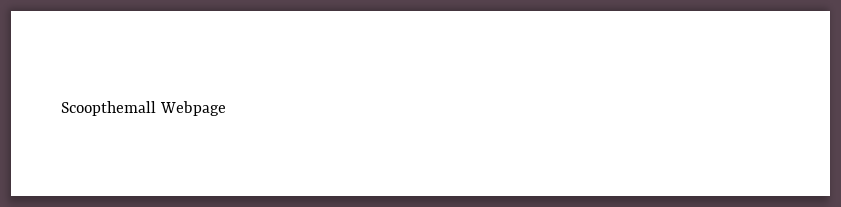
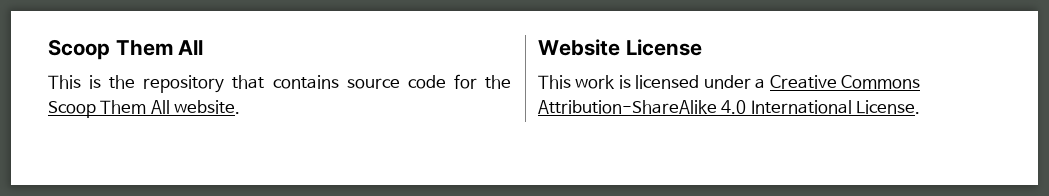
[61,101,226,116] Scoopthemall Webpage -> [48,39,204,60] [48,74,511,93] [48,100,241,118] [538,39,702,56] [538,75,921,89] [538,100,921,114] Scoop Them All // This is the repository that contains source code for the Scoop Them All website. // Website License // This work is licensed under a Creative Commons Attribution-ShareAlike 4.0 International License.

